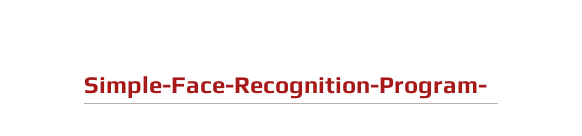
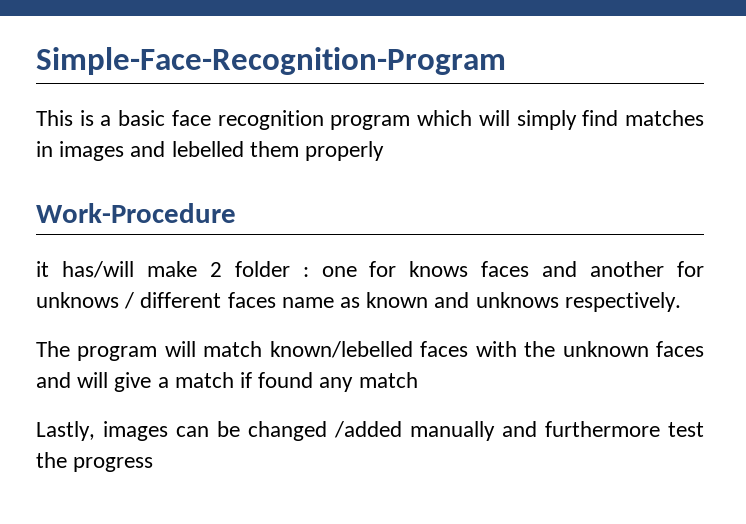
[84,76,487,99] Simple-Face-Recognition-Program- -> [36,47,506,75] [36,110,705,130] [36,141,385,161] [36,203,236,223] [36,261,704,278] [36,292,681,312] [36,341,705,361] [36,372,418,392] [36,421,704,441] [36,452,154,472] Simple-Face-Recognition-Program // This is a basic face recognition program which will simply find matches in images and lebelled them properly // Work-Procedure // it has/will make 2 folder : one for knows faces and another for unknows / different faces name as known and unknows respectively. // The program will match known/lebelled faces with the unknown faces and will give a match if found any match // Lastly, images can be changed /added manually and furthermore test the progress

